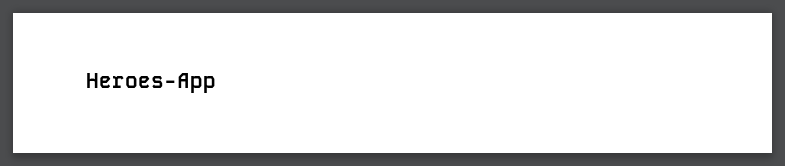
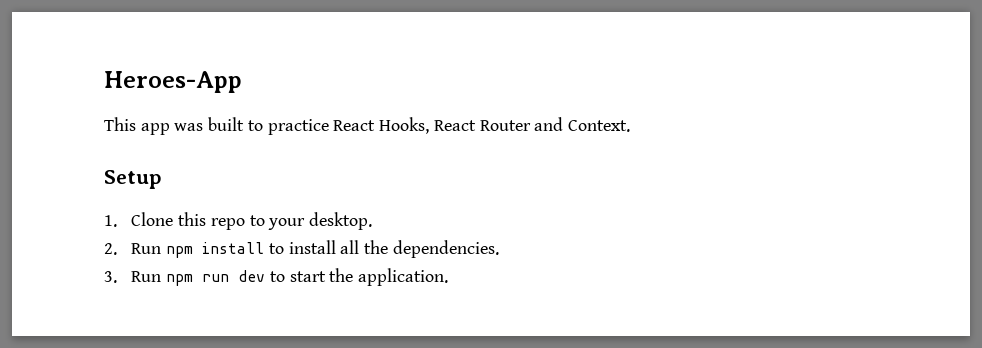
(216, 83) none -> [104,117,630,135] [104,170,162,189] [104,212,372,230] [104,240,499,258] [104,268,448,286] // This app was built to practice React Hooks, React Router and Context. // Setup // 1. Clone this repo to your desktop. // 2. Run npm install to install all the dependencies. // 3. Run npm run dev to start the application.

